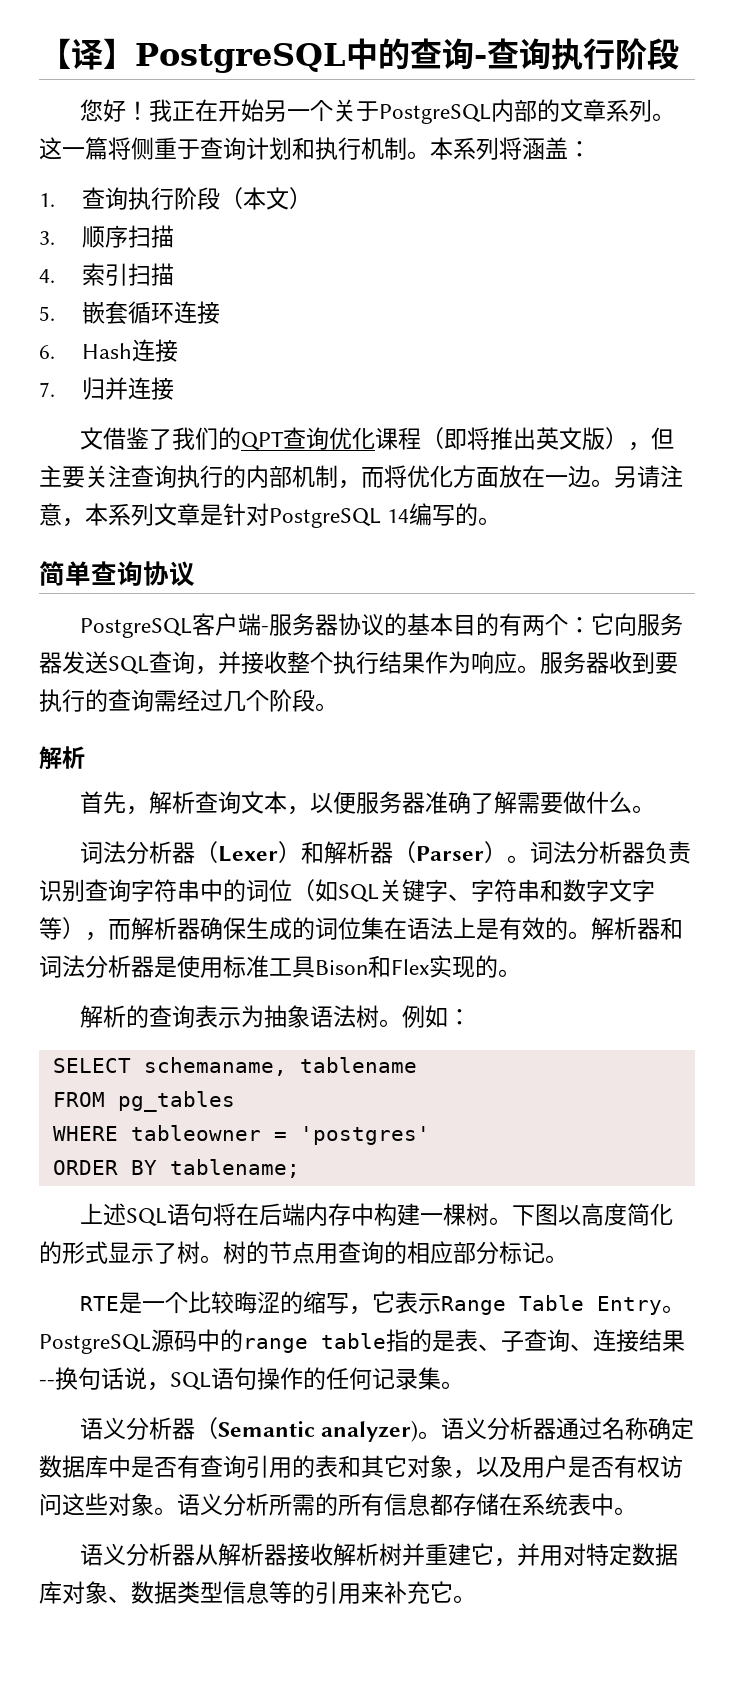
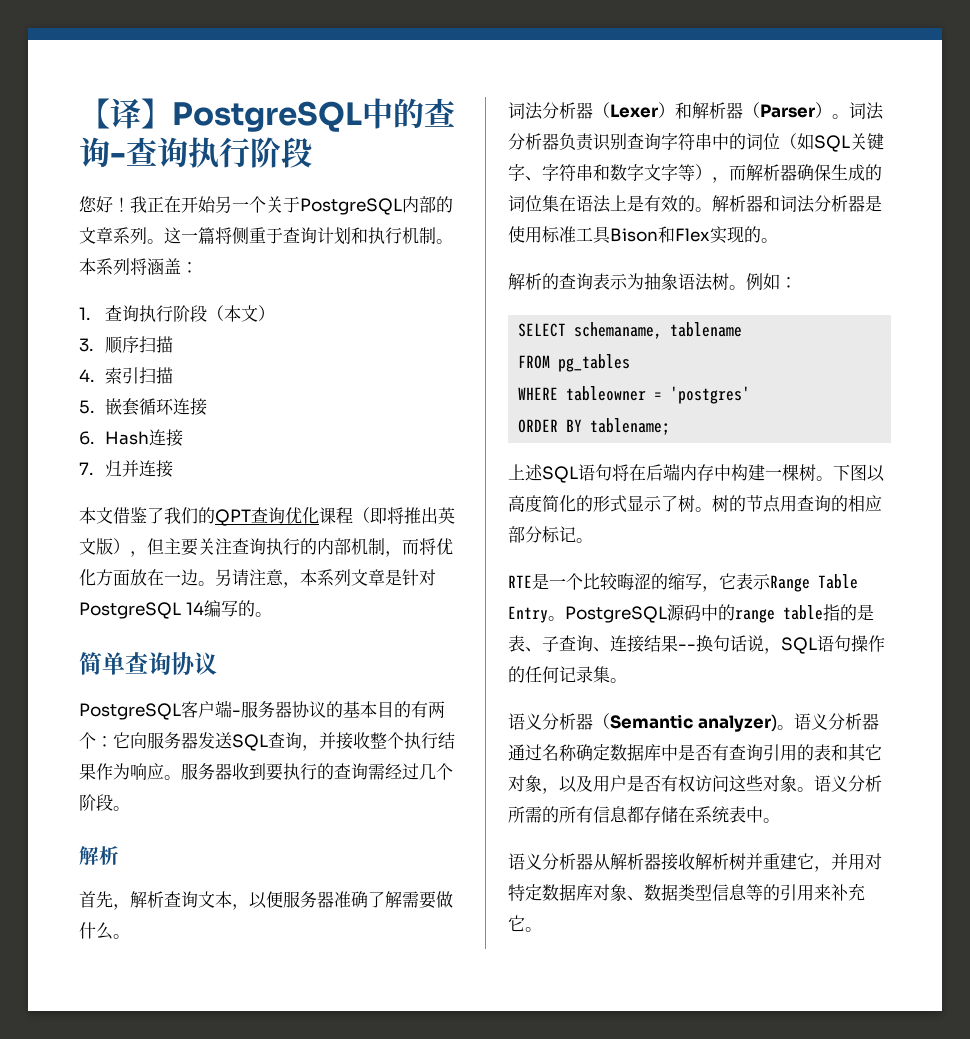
(175, 388) none -> [79,507,96,524] 本

